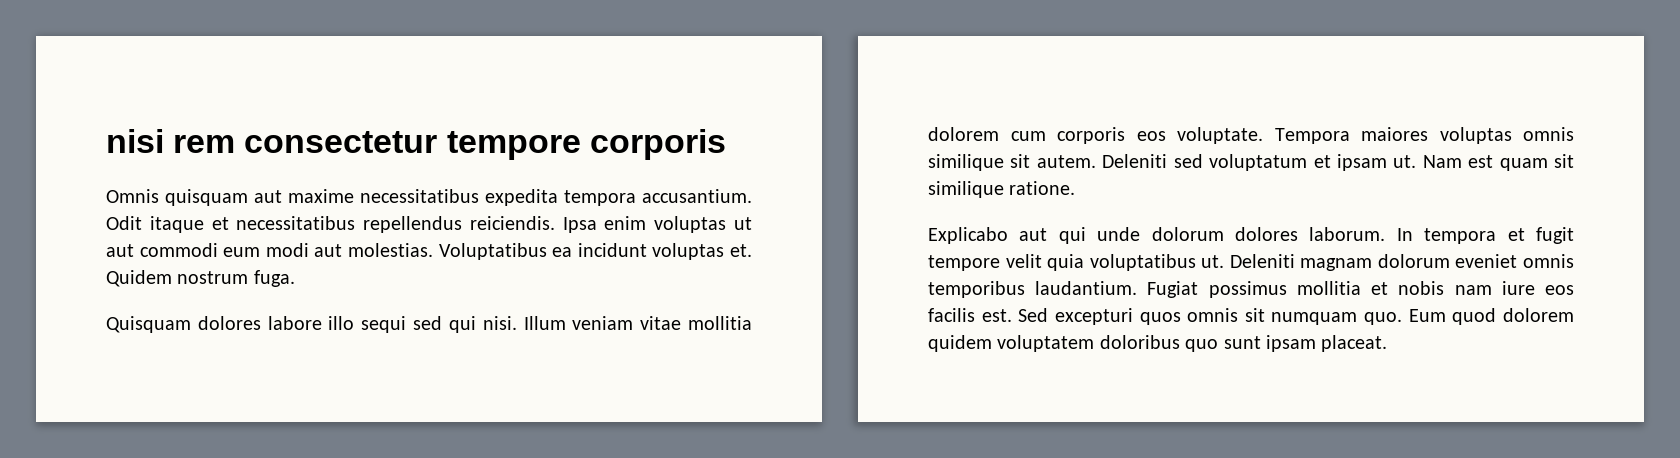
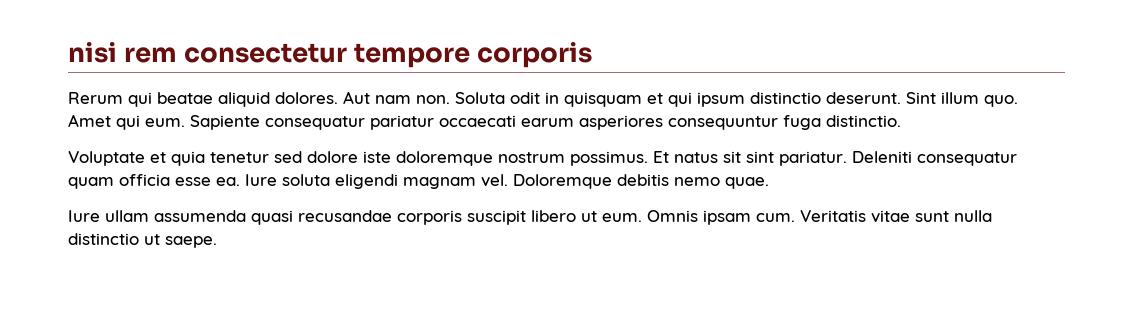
[106,189,752,206] [106,216,752,233] [106,243,753,260] [106,270,295,287] [106,316,752,333] [928,127,1574,144] [928,154,1574,171] [928,181,1076,198] [928,227,1574,244] [928,254,1574,271] [928,281,1574,298] [928,308,1574,325] [928,335,1388,352] Omnis quisquam aut maxime necessitatibus expedita tempora accusantium. Odit itaque et necessitatibus repellendus reiciendis. Ipsa enim voluptas ut aut commodi eum modi aut molestias. Voluptatibus ea incidunt voluptas et. Quidem nostrum fuga. // Quisquam dolores labore illo sequi sed qui nisi. Illum veniam vitae mollitia dolorem cum corporis eos voluptate. Tempora maiores voluptas omnis similique sit autem. Deleniti sed voluptatum et ipsam ut. Nam est quam sit similique ratione. // Explicabo aut qui unde dolorum dolores laborum. In tempora et fugit tempore velit quia voluptatibus ut. Deleniti magnam dolorum eveniet omnis temporibus laudantium. Fugiat possimus mollitia et nobis nam iure eos facilis est. Sed excepturi quos omnis sit numquam quo. Eum quod dolorem quidem voluptatem doloribus quo sunt ipsam placeat. -> [68,91,1018,107] [68,114,901,130] [68,151,1017,166] [68,174,769,189] [68,210,992,225] [68,233,217,248] Rerum qui beatae aliquid dolores. Aut nam non. Soluta odit in quisquam et qui ipsum distinctio deserunt. Sint illum quo. Amet qui eum. Sapiente consequatur pariatur occaecati earum asperiores consequuntur fuga distinctio. // Voluptate et quia tenetur sed dolore iste doloremque nostrum possimus. Et natus sit sint pariatur. Deleniti consequatur quam officia esse ea. Iure soluta eligendi magnam vel. Doloremque debitis nemo quae. // Iure ullam assumenda quasi recusandae corporis suscipit libero ut eum. Omnis ipsam cum. Veritatis vitae sunt nulla distinctio ut saepe.

